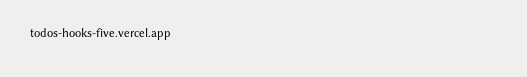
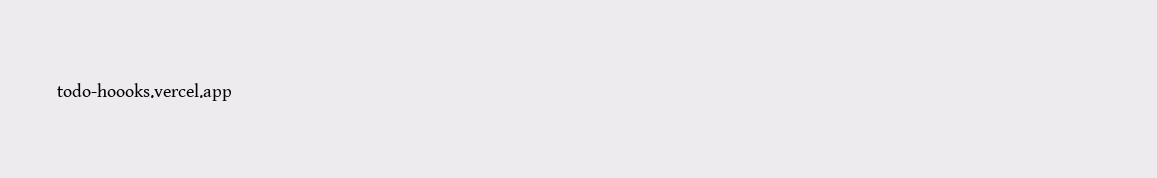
[30,28,171,40] todos-hooks-five.vercel.app -> [57,83,232,101] todo-hoooks.vercel.app

